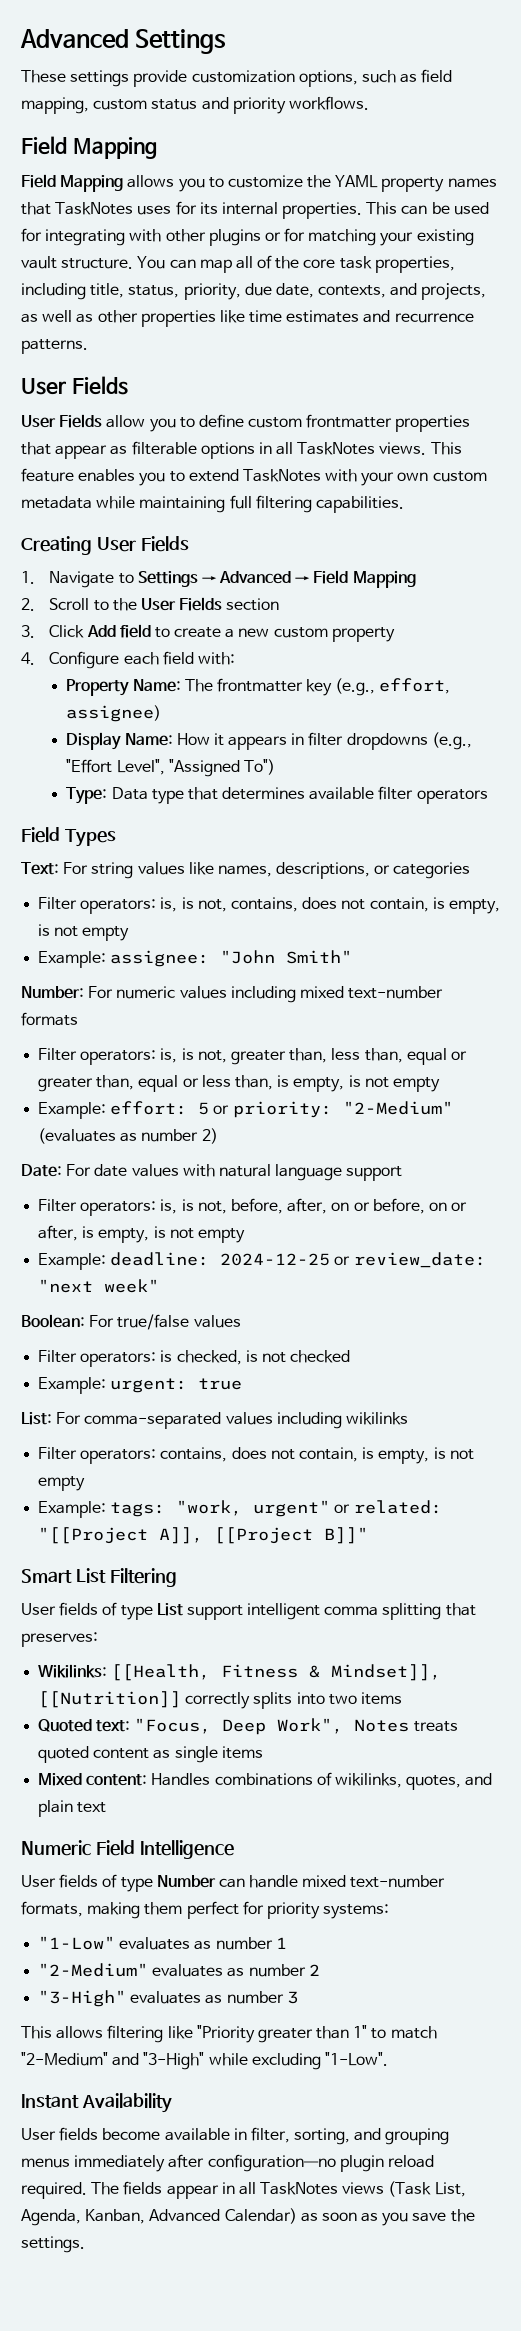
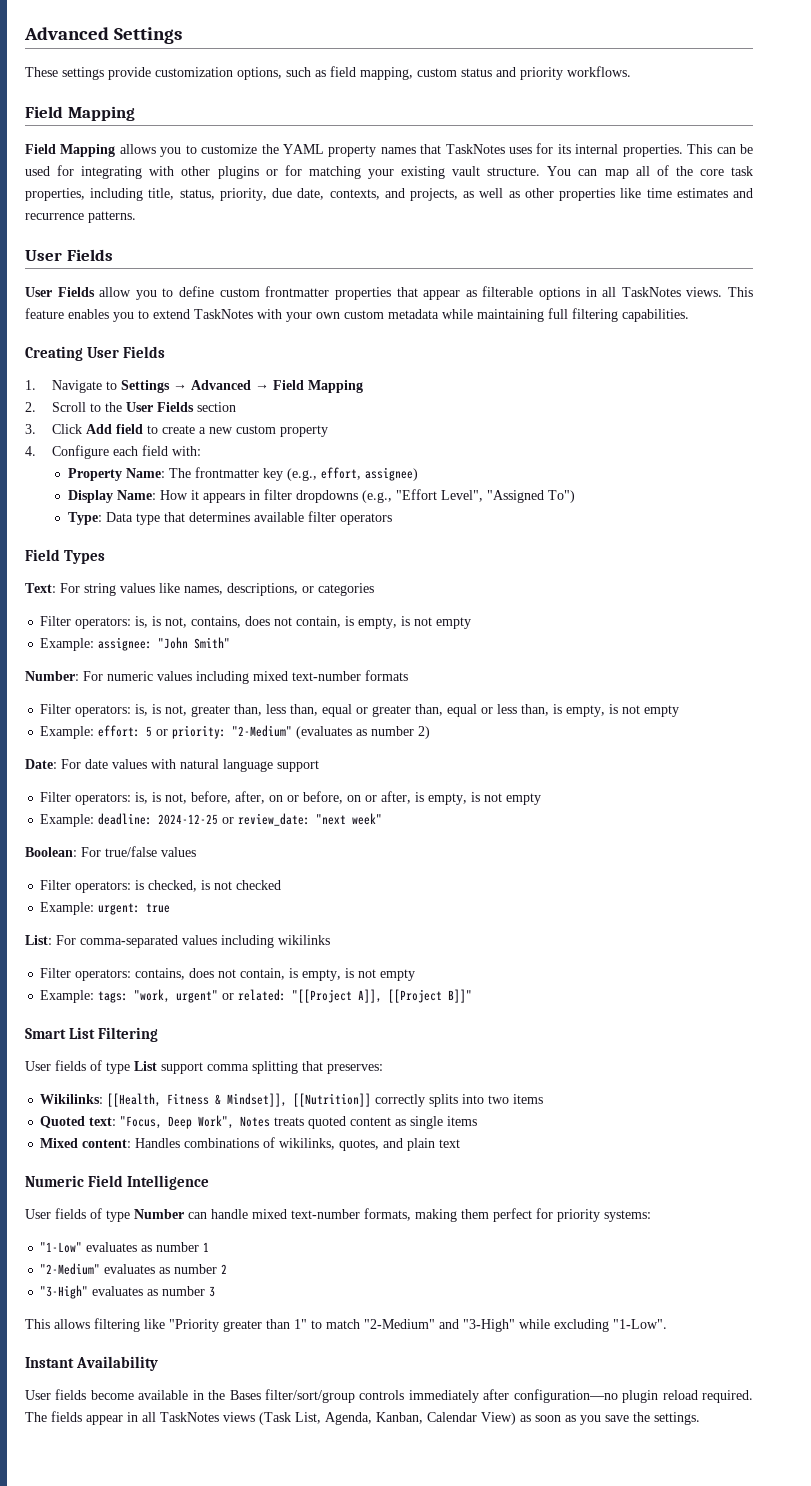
[247,1603,321,1620] intelligent -> (203, 1068) none
[250,2127,450,2145] [21,2158,70,2168] filter, sorting, and grouping menus -> [208,1389,405,1403] the Bases filter/sort/group controls
[149,2208,297,2224] Advanced Calendar) -> [427,1412,516,1425] Calendar View)

